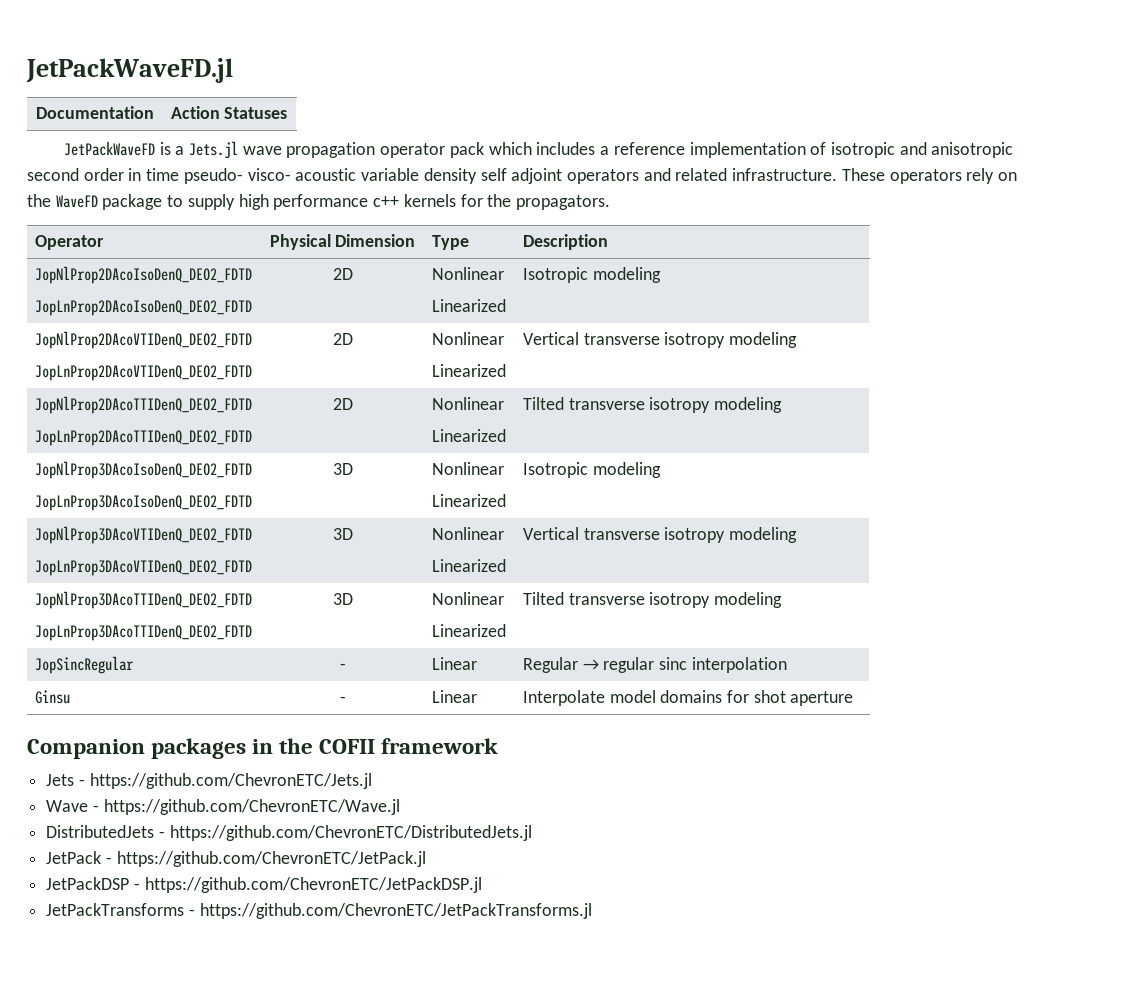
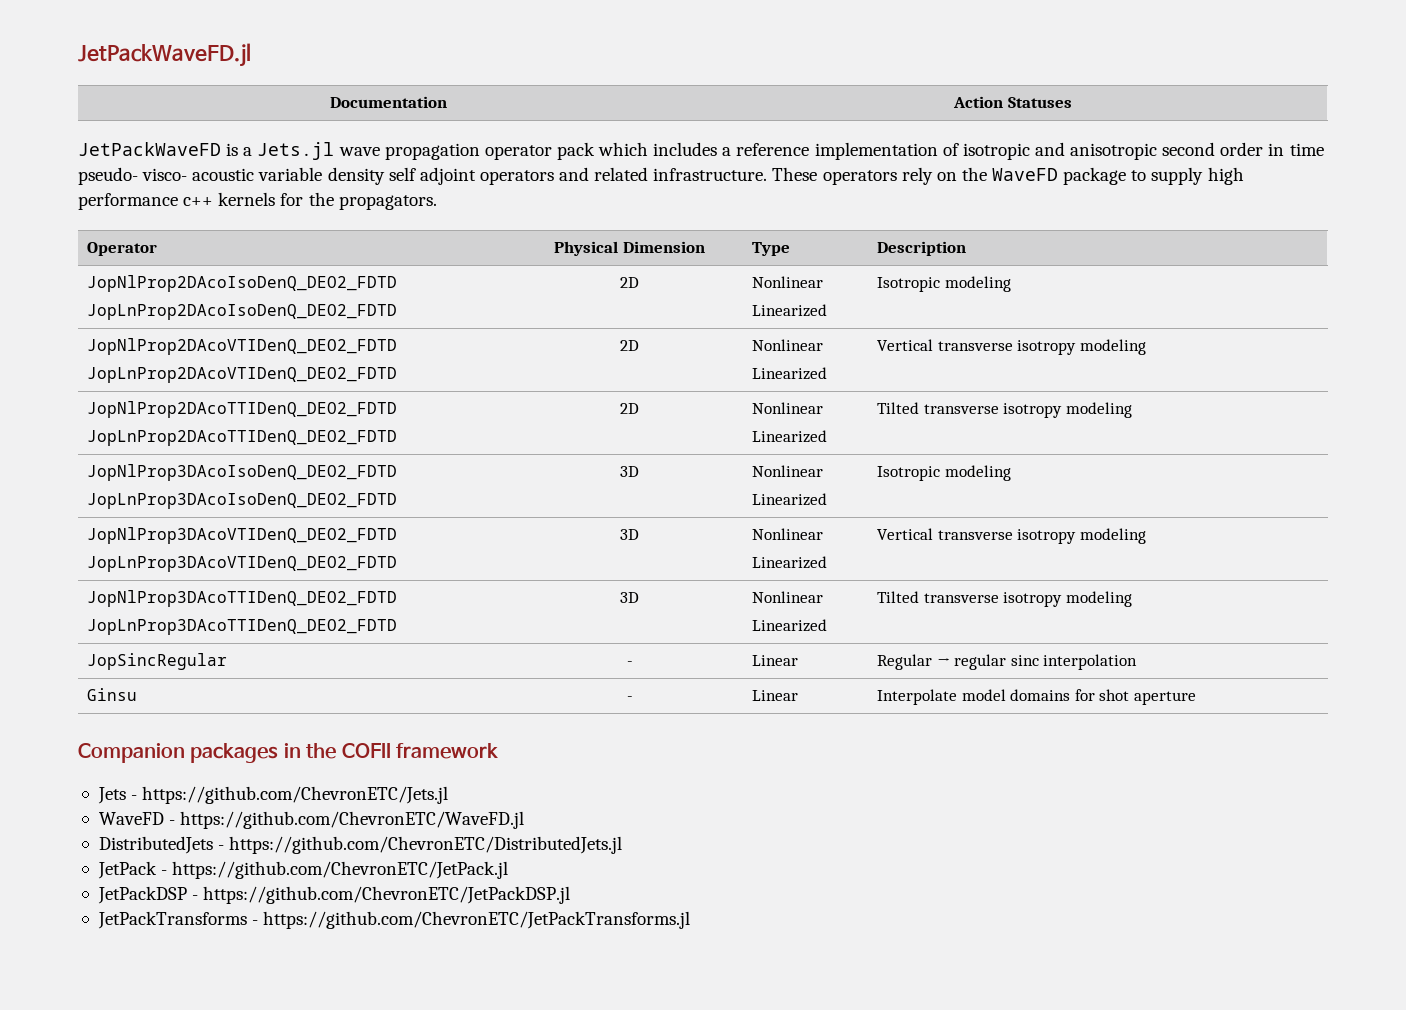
[46,799,400,815] Wave - https://github.com/ChevronETC/Wave.jl -> [98,811,525,829] WaveFD - https://github.com/ChevronETC/WaveFD.jl

